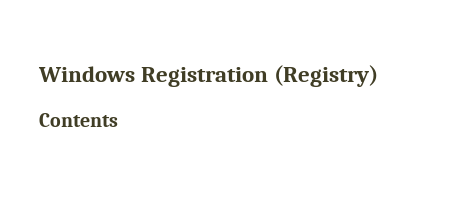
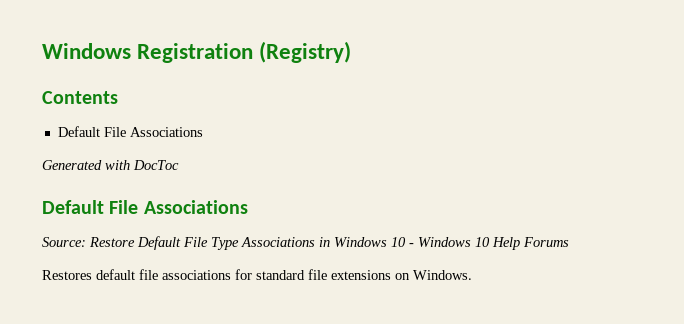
(118, 120) none -> [57,126,203,137] [42,160,179,170] [42,200,248,214] [42,236,569,250] [42,269,472,280] // Default File Associations // Generated with DocToc // Default File Associations // Source: Restore Default File Type Associations in Windows 10 - Windows 10 Help Forums // Restores default file associations for standard file extensions on Windows.

